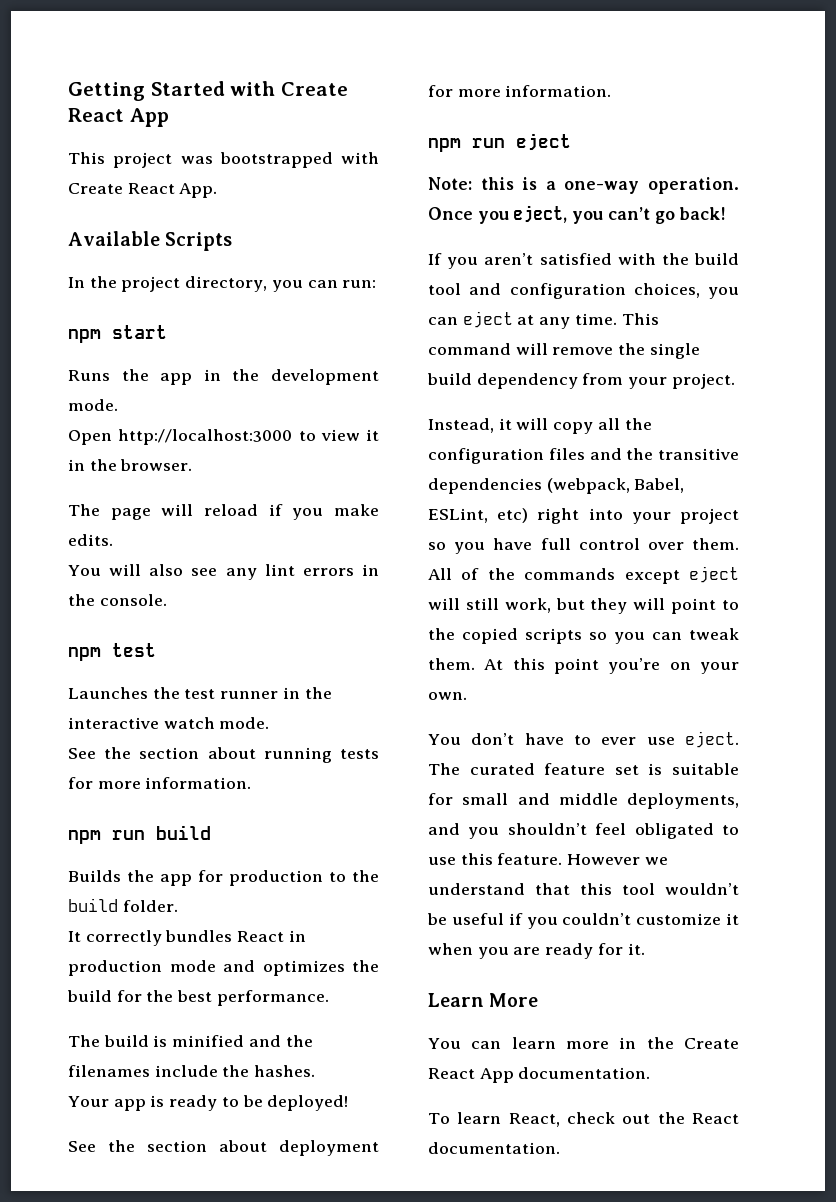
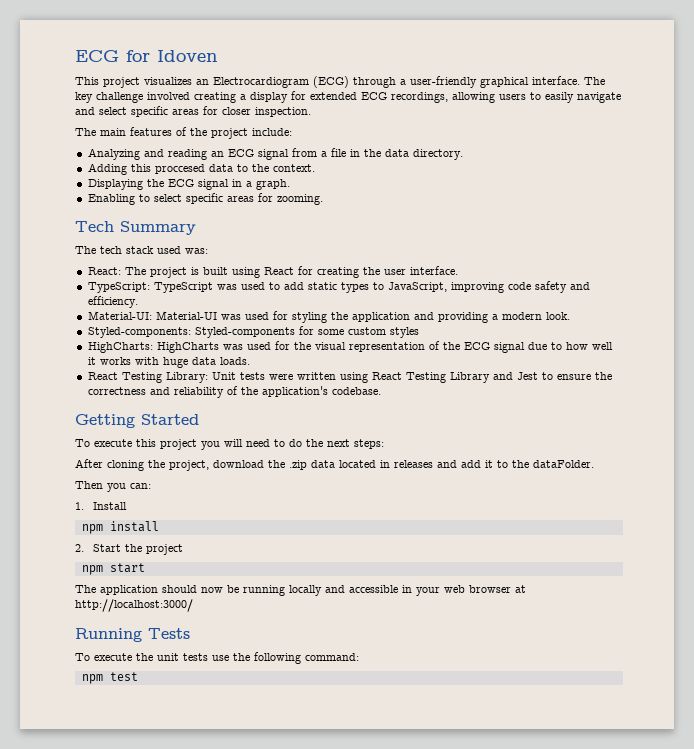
[68,81,348,101] [68,108,169,127] [68,152,379,168] [68,183,218,198] [68,231,233,251] [68,276,377,292] [68,325,167,343] [68,369,379,385] [68,399,118,411] [68,429,379,445] [68,459,193,471] [68,504,379,520] [68,534,113,546] [68,564,379,580] [68,594,167,606] [68,643,156,661] [68,687,332,699] [68,717,270,729] [68,747,379,763] [68,777,252,789] [68,825,211,844] [68,870,379,886] [68,898,178,912] [68,930,306,946] [68,960,379,976] [67,990,329,1006] [68,1035,313,1047] [68,1065,316,1077] [68,1095,349,1111] [68,1140,379,1156] [428,85,612,97] [428,133,571,152] [428,177,739,194] [428,205,727,224] [428,253,739,269] [428,283,739,299] [428,311,659,329] [428,343,700,359] [427,373,735,389] [428,418,652,434] [428,448,739,464] [428,478,685,494] [428,508,739,524] [428,538,739,554] [428,566,739,584] [428,598,739,614] [428,628,739,644] [428,658,739,674] [428,692,467,700] [428,731,739,748] [428,763,739,775] [428,793,739,809] [428,823,739,839] [428,853,668,865] [428,883,739,895] [427,913,739,929] [428,943,645,959] [428,993,539,1007] [428,1037,739,1049] [428,1067,651,1083] [428,1112,739,1127] [428,1142,560,1154] Getting Started with Create React App // This project was bootstrapped with Create React App. // Available Scripts // In the project directory, you can run: // npm start // Runs the app in the development mode. // Open http://localhost:3000 to view it in the browser. // The page will reload if you make edits. // You will also see any lint errors in the console. // npm test // Launches the test runner in the interactive watch mode. // See the section about running tests for more information. // npm run build // Builds the app for production to the build folder. // It correctly bundles React in production mode and optimizes the build for the best performance. // The build is minified and the filenames include the hashes. // Your app is ready to be deployed! // See the section about deployment for more information. // npm run eject // Note: this is a one-way operation. Once you eject, you can’t go back! // If you aren’t satisfied with the build tool and configuration choices, you can eject at any time. This command will remove the single build dependency from your project. // Instead, it will copy all the configuration files and the transitive dependencies (webpack, Babel, ESLint, etc) right into your project so you have full control over them. All of the commands except eject will still work, but they will point to the copied scripts so you can tweak them. At this point you’re on your own. // You don’t have to ever use eject. The curated feature set is suitable for small and middle deployments, and you shouldn’t feel obligated to use this feature. However we understand that this tool wouldn’t be useful if you couldn’t customize it when you are ready for it. // Learn More // You can learn more in the Create React App documentation. // To learn React, check out the React documentation. -> [75,50,218,62] [75,76,605,88] [75,91,621,103] [75,106,311,117] [75,127,292,139] [87,148,463,160] [87,163,315,175] [87,179,290,190] [87,193,323,205] [75,221,196,235] [75,246,208,254] [87,266,458,278] [87,281,590,293] [87,296,138,308] [87,311,570,323] [87,326,419,338] [87,341,613,353] [87,357,250,368] [87,372,612,383] [87,386,381,398] [75,414,199,428] [75,439,384,450] [75,459,594,471] [75,481,151,492] [75,502,127,510] [81,521,159,534] [75,544,183,555] [81,563,145,575] [75,585,526,596] [75,599,193,612] [75,628,190,642] [75,652,359,664] [81,672,138,684] ECG for Idoven // This project visualizes an Electrocardiogram (ECG) through a user-friendly graphical interface. The key challenge involved creating a display for extended ECG recordings, allowing users to easily navigate and select specific areas for closer inspection. // The main features of the project include: // Analyzing and reading an ECG signal from a file in the data directory. // Adding this proccesed data to the context. // Displaying the ECG signal in a graph. // Enabling to select specific areas for zooming. // Tech Summary // The tech stack used was: // React: The project is built using React for creating the user interface. // TypeScript: TypeScript was used to add static types to JavaScript, improving code safety and efficiency. // Material-UI: Material-UI was used for styling the application and providing a modern look. // Styled-components: Styled-components for some custom styles // HighCharts: HighCharts was used for the visual representation of the ECG signal due to how well it works with huge data loads. // React Testing Library: Unit tests were written using React Testing Library and Jest to ensure the correctness and reliability of the application's codebase. // Getting Started // To execute this project you will need to do the next steps: // After cloning the project, download the .zip data located in releases and add it to the dataFolder. // Then you can: // 1. Install // npm install // 2. Start the project // npm start // The application should now be running locally and accessible in your web browser at http://localhost:3000/ // Running Tests // To execute the unit tests use the following command: // npm test

